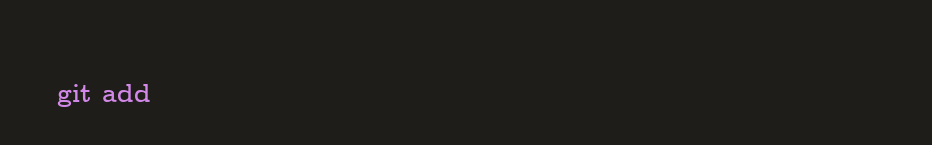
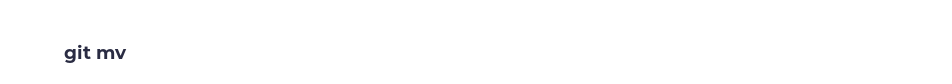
[102,84,151,102] add -> [96,49,127,59] mv

